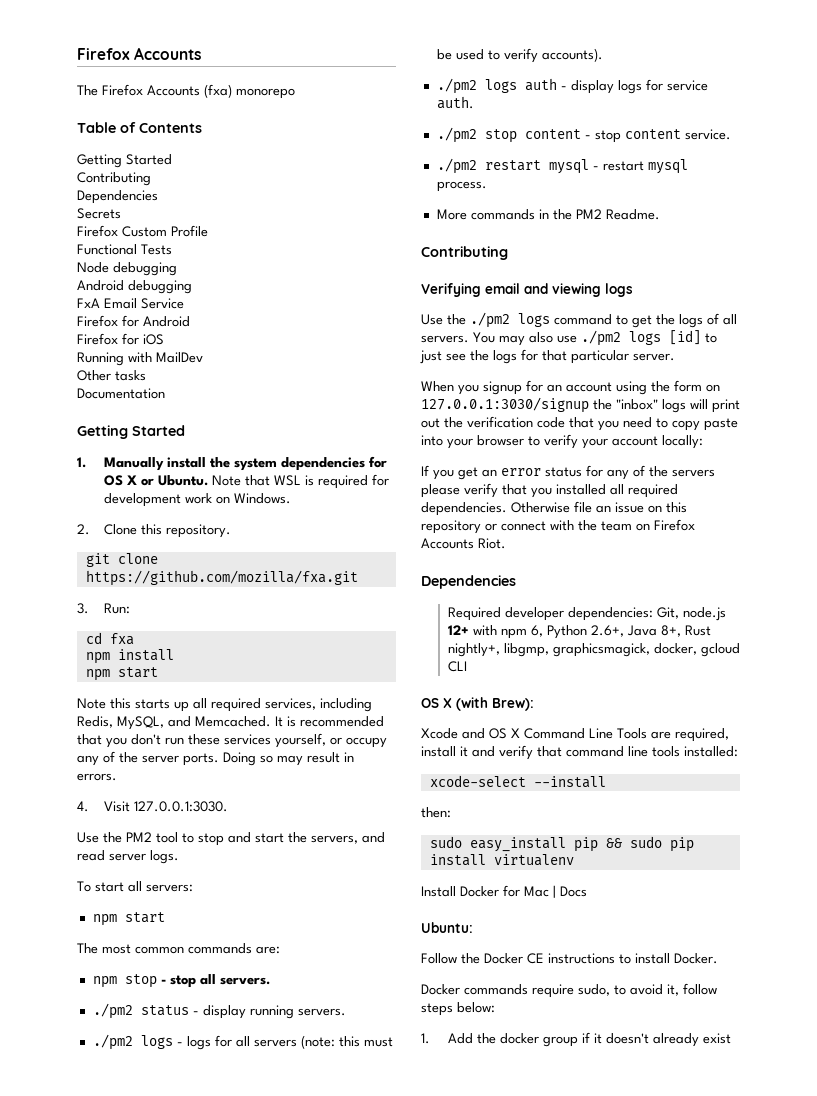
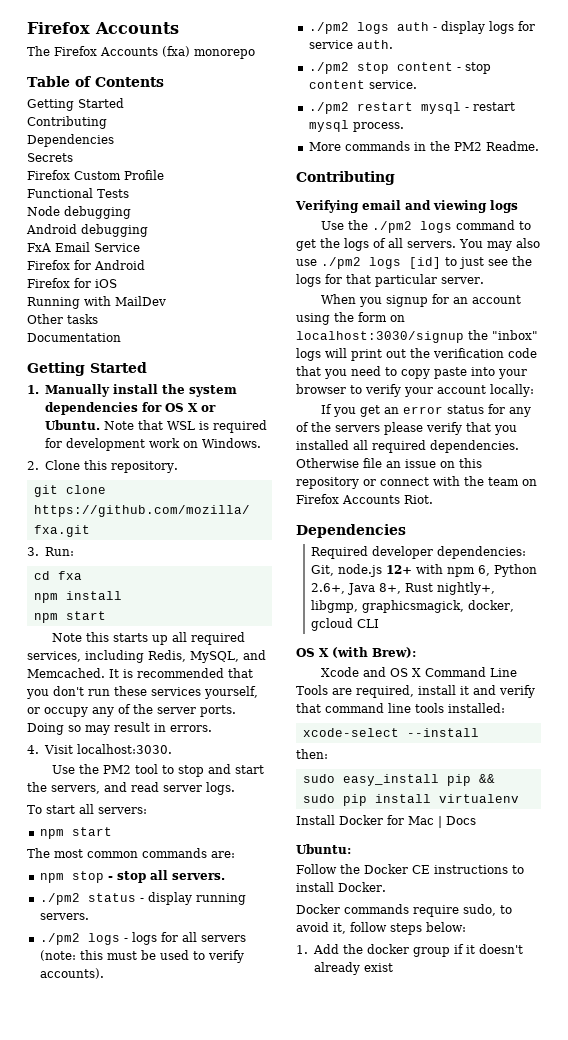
[133,801,228,812] 127.0.0.1:3030. -> [76,744,172,754] localhost:3030.
[421,397,589,413] 127.0.0.1:3030/signup -> [296,331,464,343] localhost:3030/signup

